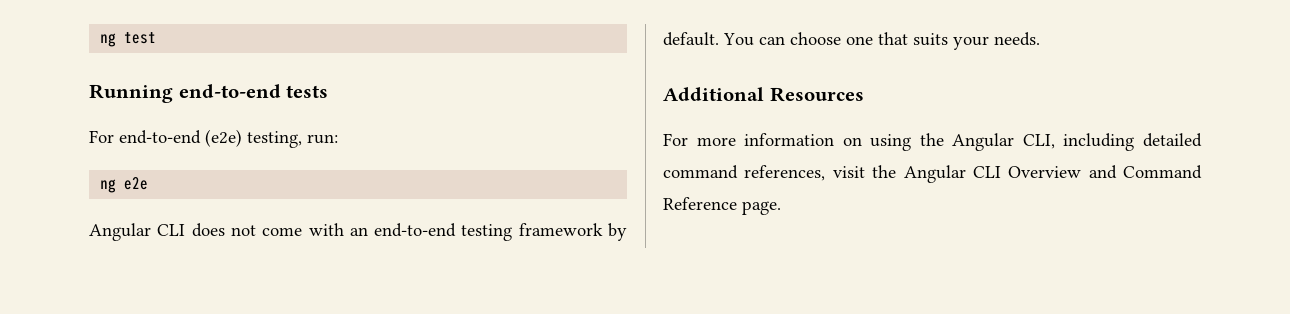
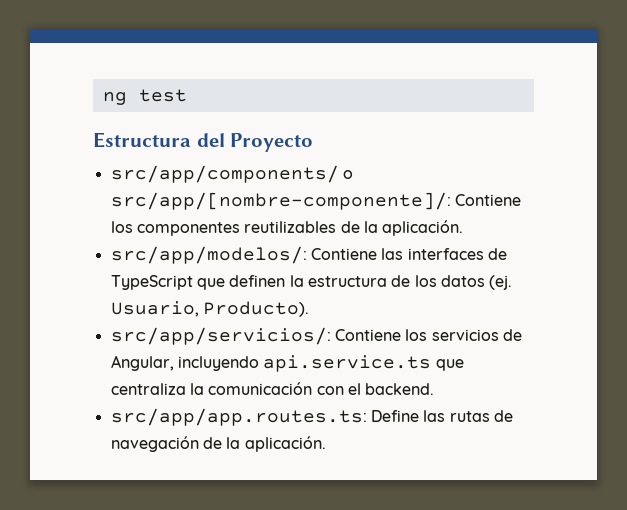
[89,84,329,103] [89,129,338,148] [100,177,149,193] [89,223,627,241] [663,32,1040,50] [663,87,864,102] [663,133,1202,151] [663,165,1202,183] [663,197,781,215] Running end-to-end tests // For end-to-end (e2e) testing, run: // ng e2e // Angular CLI does not come with an end-to-end testing framework by default. You can choose one that suits your needs. // Additional Resources // For more information on using the Angular CLI, including detailed command references, visit the Angular CLI Overview and Command Reference page. -> [93,132,314,152] [110,165,353,183] [110,192,521,210] [110,220,464,236] [110,246,507,264] [110,275,513,290] [110,301,309,317] [110,327,522,345] [110,355,464,372] [110,382,435,395] [110,408,513,426] [110,436,326,452] Estructura del Proyecto // src/app/components/ o src/app/[nombre-componente]/: Contiene los componentes reutilizables de la aplicación. // src/app/modelos/: Contiene las interfaces de TypeScript que definen la estructura de los datos (ej. Usuario, Producto). // src/app/servicios/: Contiene los servicios de Angular, incluyendo api.service.ts que centraliza la comunicación con el backend. // src/app/app.routes.ts: Define las rutas de navegación de la aplicación.

